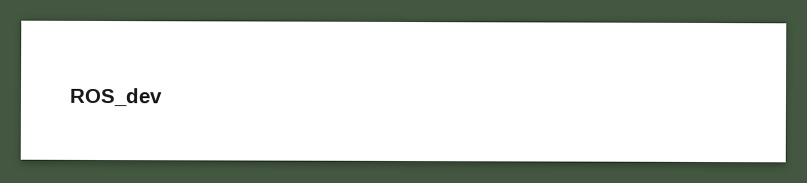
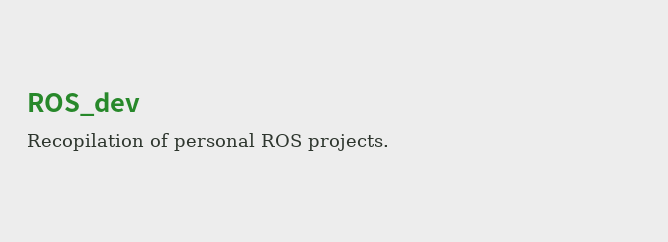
(163, 97) none -> [27,133,389,151] // Recopilation of personal ROS projects.

